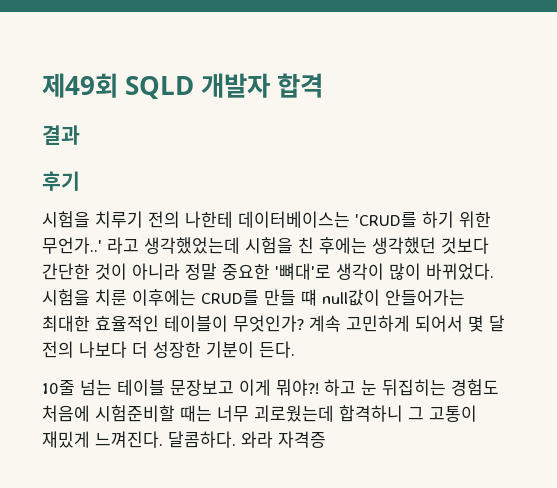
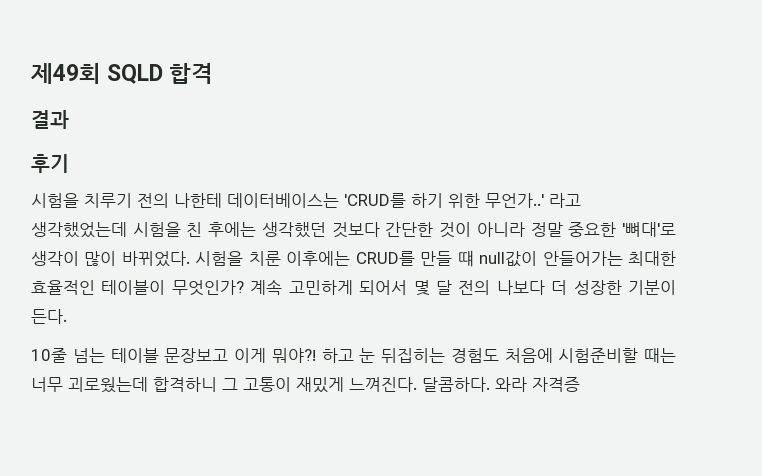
[201,73,270,98] 개발자 -> (164, 74) none

